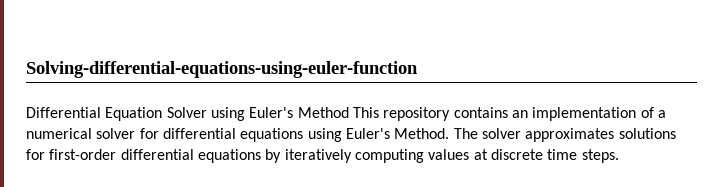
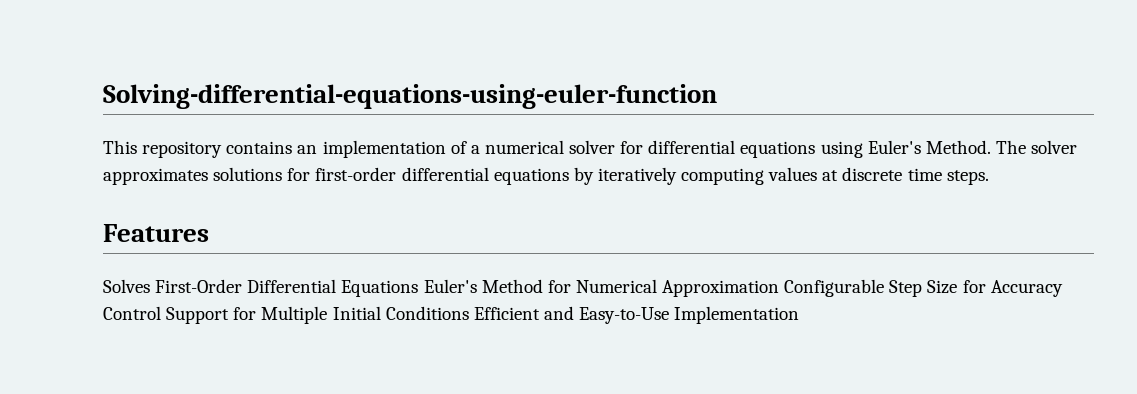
[26,107,349,121] Differential Equation Solver using Euler's Method -> (717, 96) none
(619, 156) none -> [103,224,209,242] [103,279,1063,297] [103,306,800,324] // Features // Solves First-Order Differential Equations Euler's Method for Numerical Approximation Configurable Step Size for Accuracy Control Support for Multiple Initial Conditions Efficient and Easy-to-Use Implementation

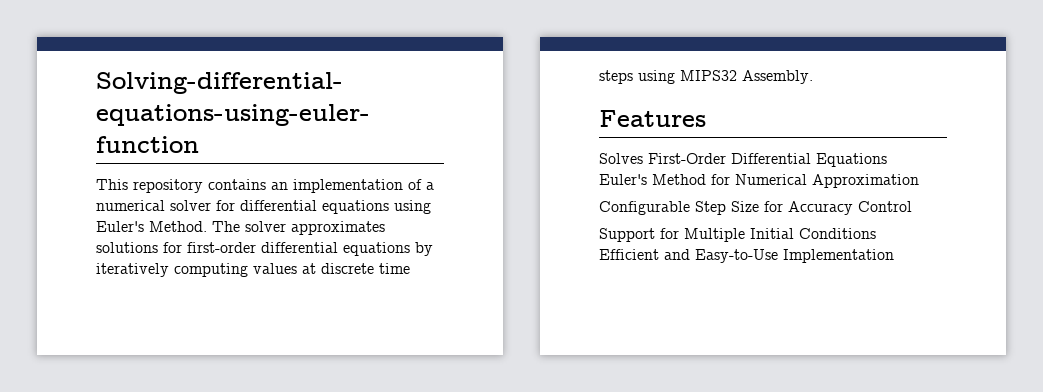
[946,170,989,185] steps. -> [599,70,813,84] steps using MIPS32 Assembly.
(419, 288) none -> (887, 160) //
(780, 288) none -> (919, 181) //
(161, 313) none -> (912, 206) //
(469, 313) none -> (876, 233) //

